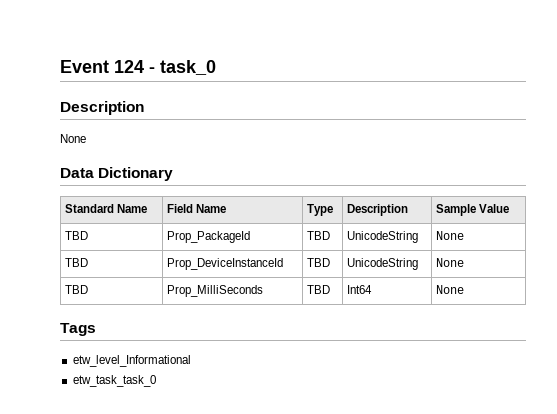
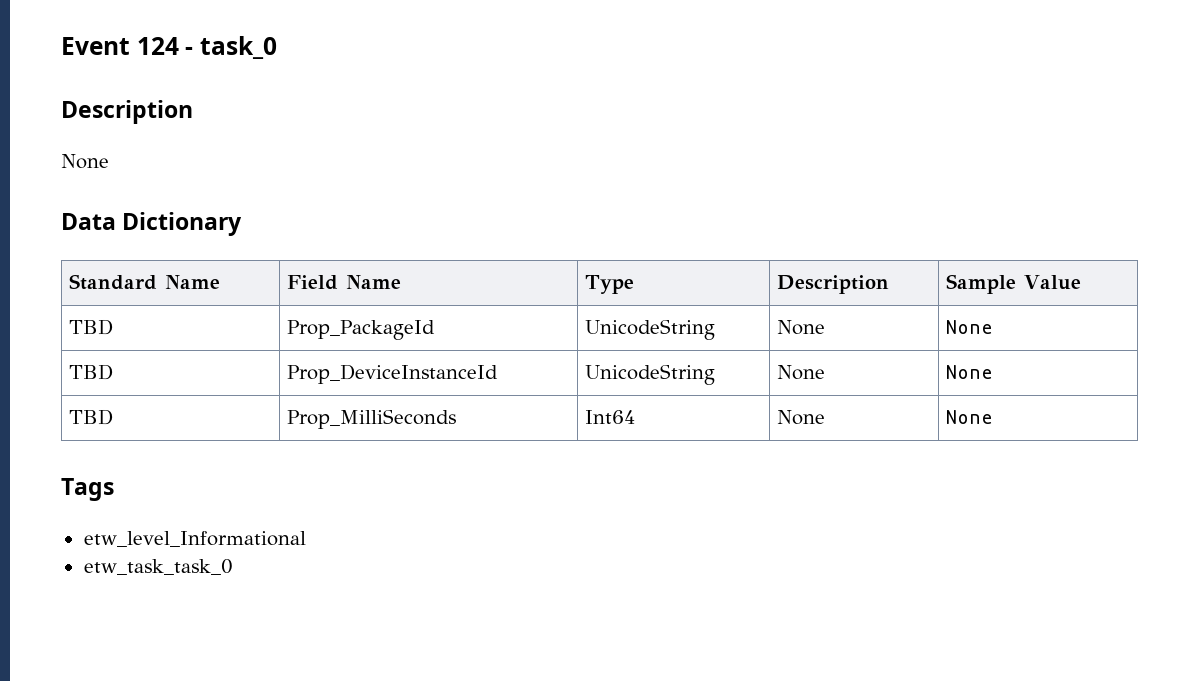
[306,231,330,240] [346,231,418,243] TBD | UnicodeString -> [585,319,716,340] [777,320,826,335] UnicodeString | None
[306,258,330,267] [346,258,418,270] TBD | UnicodeString -> [585,364,716,385] [777,365,826,380] UnicodeString | None
[306,285,330,294] [346,285,372,294] TBD | Int64 -> [585,410,636,424] [777,410,826,425] Int64 | None

